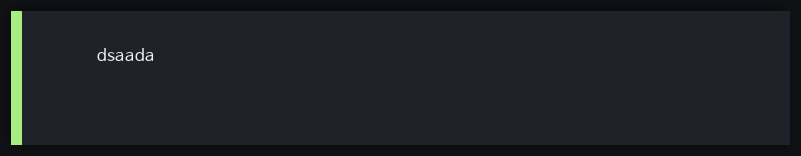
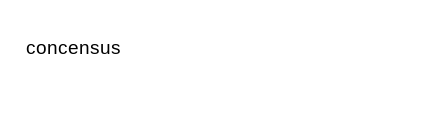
[97,48,155,62] dsaada -> [26,44,121,54] concensus

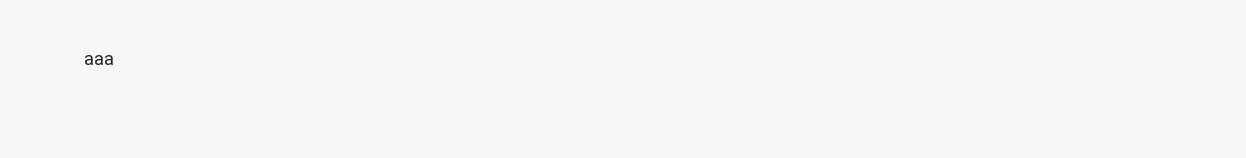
[26,44,121,54] concensus -> [84,55,114,65] aaa

